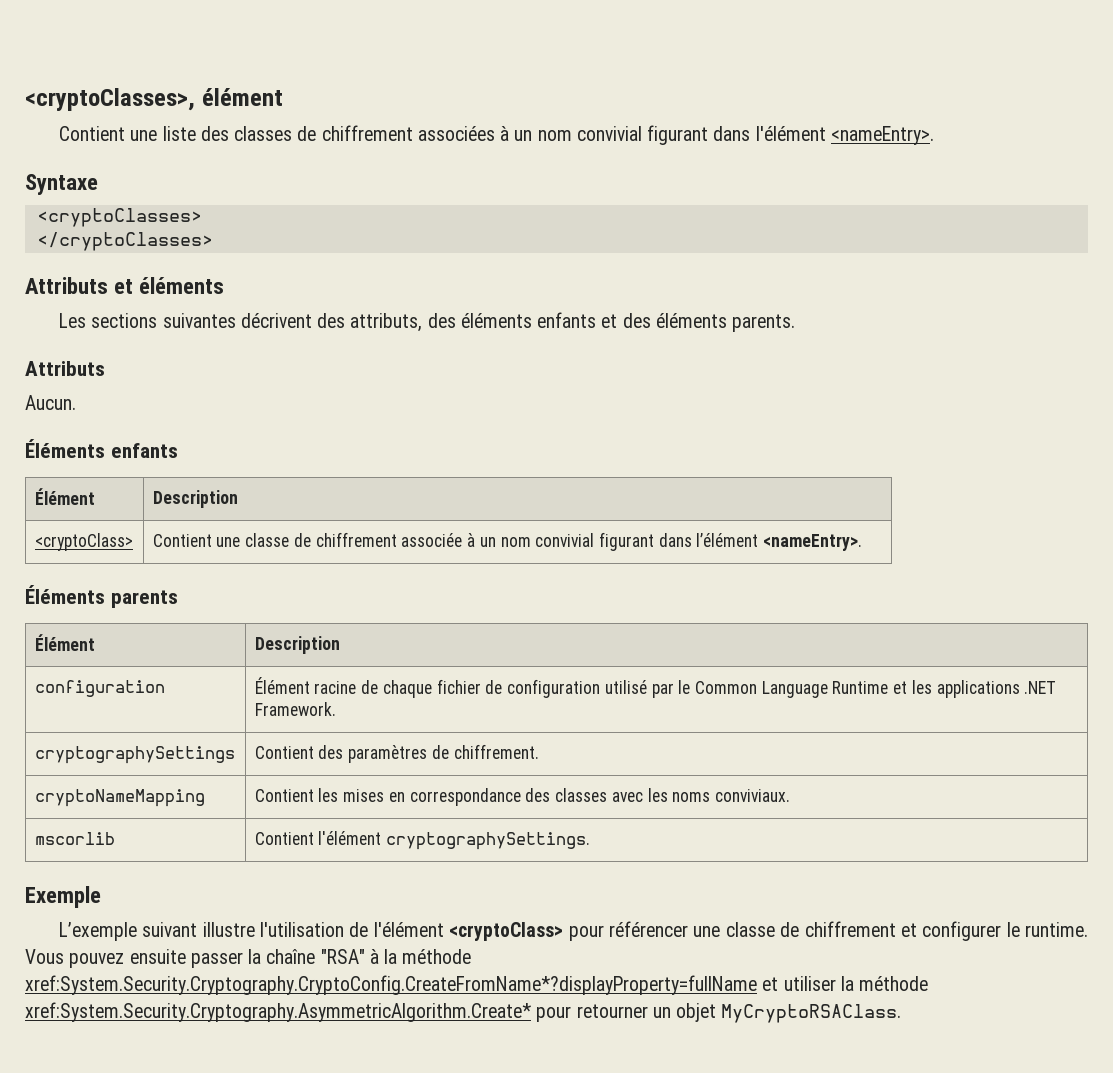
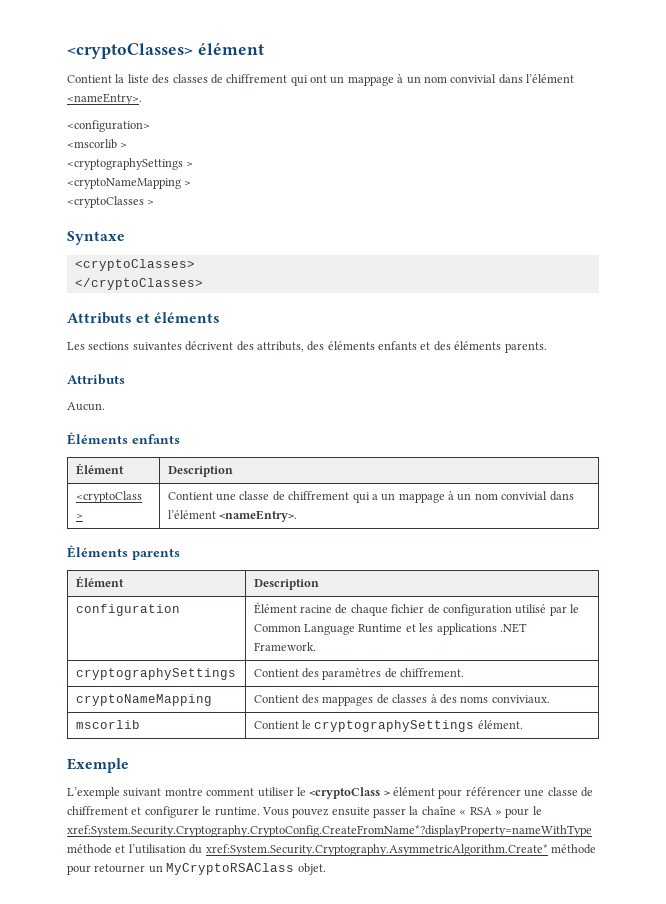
[25,88,195,111] <cryptoClasses>, -> [67,43,193,59] <cryptoClasses>
[130,130,158,141] une -> [115,74,125,83] la
[417,125,934,145] associées à un nom convivial figurant dans l'élément <nameEntry>. -> [290,74,574,86] [67,93,142,105] [67,120,150,132] [67,139,128,149] [67,158,194,170] [67,178,192,189] [67,196,155,208] qui ont un mappage à un nom convivial dans l’élément <nameEntry>. // <configuration> // <mscorlib > // <cryptographySettings > // <cryptoNameMapping > // <cryptoClasses >
[34,533,133,551] <cryptoClass> -> [75,491,142,503] [75,514,83,519] <cryptoClass >
[401,532,655,551] associée à un nom convivial figurant -> [352,491,548,503] qui a un mappage à un nom convivial
[318,788,668,806] les mises en correspondance des classes avec les -> [302,694,457,706] des mappages de classes à des
[318,831,591,850] l'élément cryptographySettings. -> [302,720,523,732] le cryptographySettings élément.
[202,922,564,941] illustre l'utilisation de l'élément <cryptoClass> -> [164,787,435,799] montre comment utiliser le <cryptoClass > élément
[320,949,472,964] [25,975,929,995] [25,1002,531,1022] "RSA" à la méthode xref:System.Security.Cryptography.CryptoConfig.CreateFromName*?displayProperty=fullName et utiliser la méthode xref:System.Security.Cryptography.AsymmetricAlgorithm.Create* -> [459,806,542,818] [67,825,592,837] [67,844,596,856] « RSA » pour le xref:System.Security.Cryptography.CryptoConfig.CreateFromName*?displayProperty=nameWithType méthode et l’utilisation du xref:System.Security.Cryptography.AsymmetricAlgorithm.Create* méthode
[676,1003,902,1023] objet MyCryptoRSAClass. -> [166,863,326,875] MyCryptoRSAClass objet.

